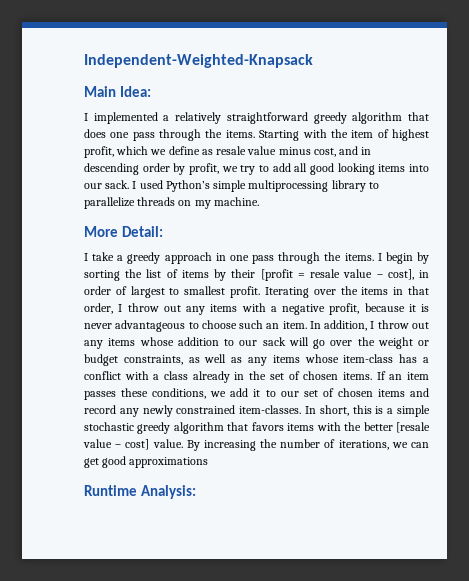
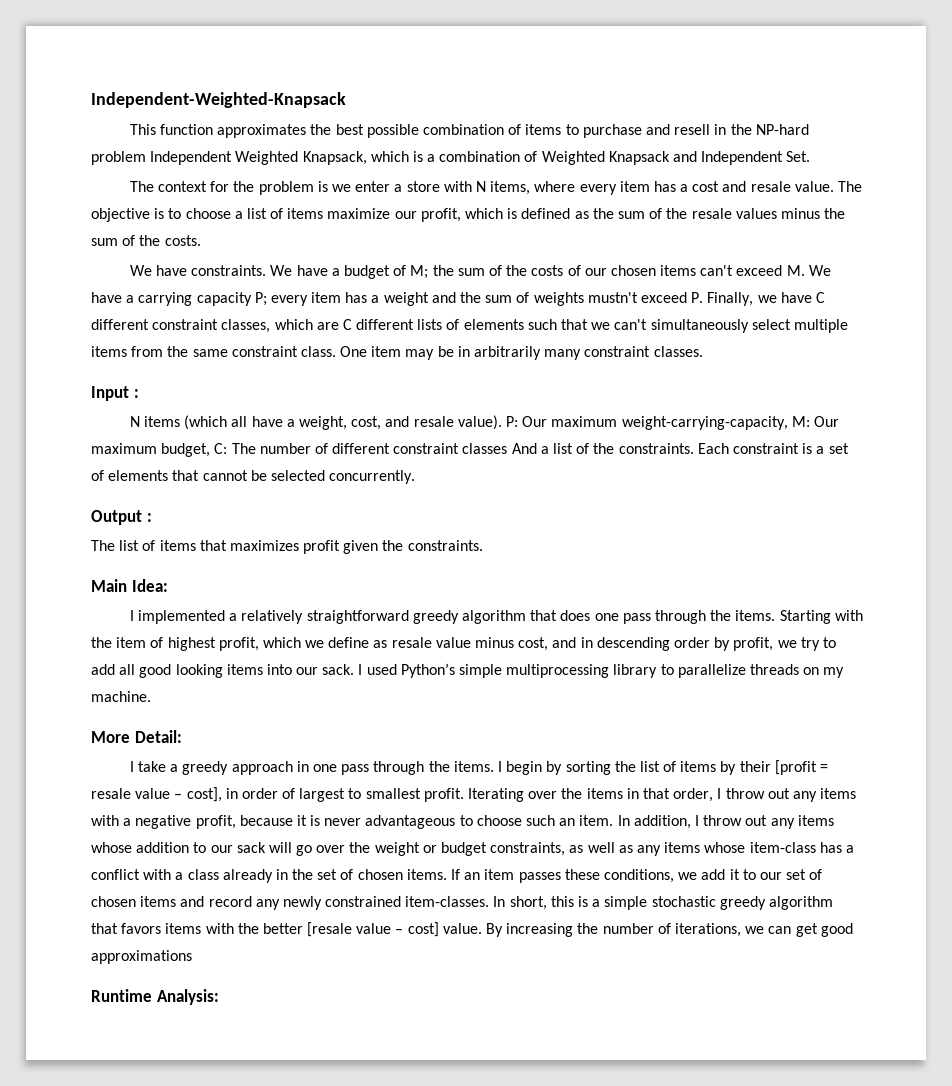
(313, 61) none -> [129,124,809,138] [91,151,811,165] [129,181,862,195] [91,208,846,222] [91,235,201,246] [129,265,831,279] [91,292,825,306] [91,319,848,333] [91,346,703,360] [91,386,139,401] [129,415,839,430] [91,443,849,457] [91,470,416,484] [91,510,152,525] [91,540,483,554] // This function approximates the best possible combination of items to purchase and resell in the NP-hard problem Independent Weighted Knapsack, which is a combination of Weighted Knapsack and Independent Set. // The context for the problem is we enter a store with N items, where every item has a cost and resale value. The objective is to choose a list of items maximize our profit, which is defined as the sum of the resale values minus the sum of the costs. // We have constraints. We have a budget of M; the sum of the costs of our chosen items can't exceed M. We have a carrying capacity P; every item has a weight and the sum of weights mustn't exceed P. Finally, we have C different constraint classes, which are C different lists of elements such that we can't simultaneously select multiple items from the same constraint class. One item may be in arbitrarily many constraint classes. // Input : // N items (which all have a weight, cost, and resale value). P: Our maximum weight-carrying-capacity, M: Our maximum budget, C: The number of different constraint classes And a list of the constraints. Each constraint is a set of elements that cannot be selected concurrently. // Output : // The list of items that maximizes profit given the constraints.

